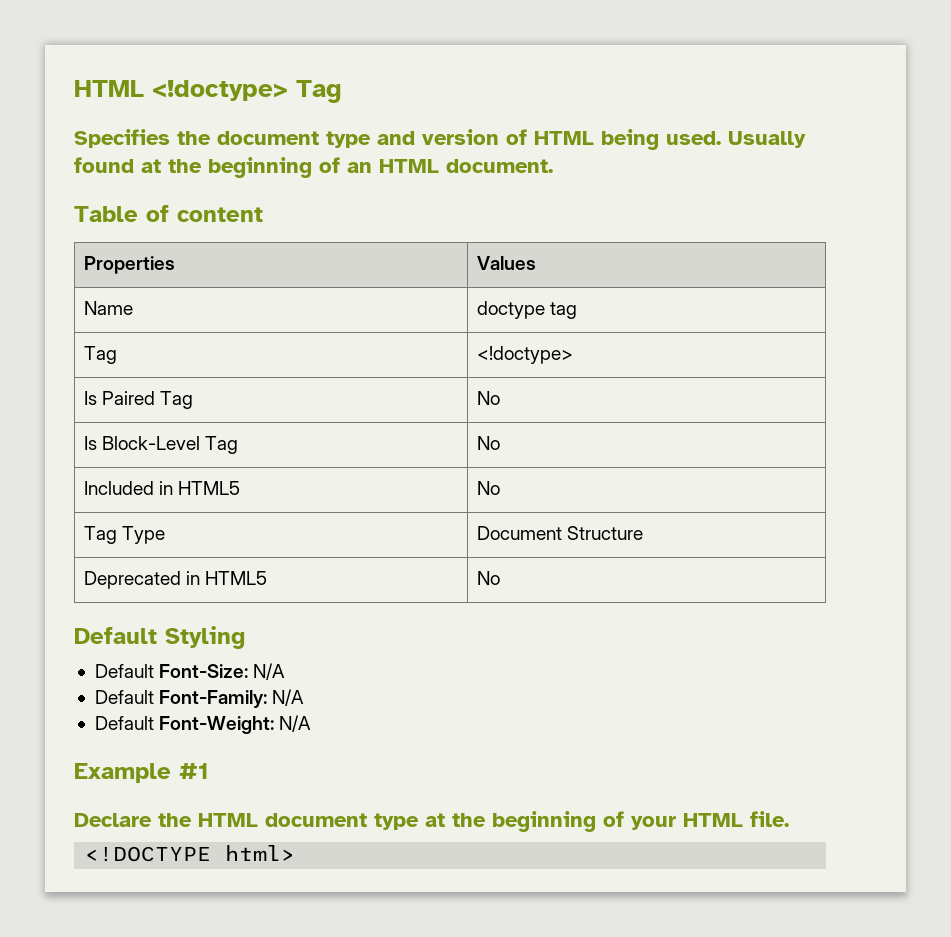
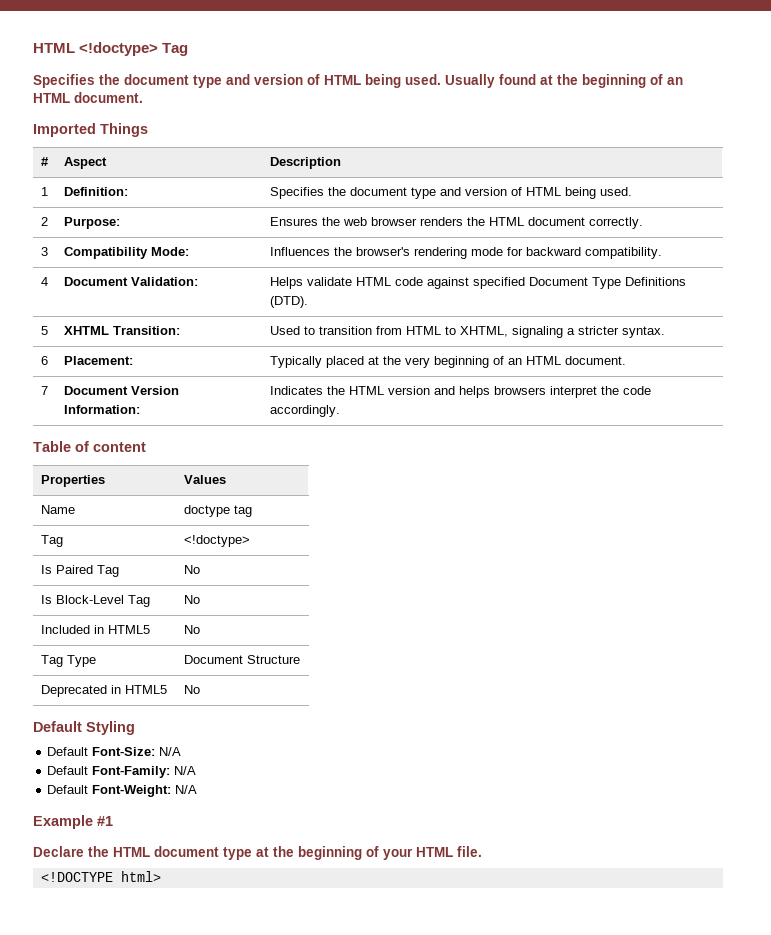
(553, 166) none -> [33,123,148,137] [40,157,49,166] [63,157,107,169] [269,157,341,169] [40,187,48,196] [63,187,128,196] [269,187,632,199] [40,217,48,226] [63,217,120,229] [269,217,643,229] [40,247,48,256] [63,247,189,259] [269,247,662,259] [40,277,48,286] [63,277,198,286] [269,277,686,289] [269,296,308,308] [40,326,48,335] [63,326,180,335] [269,326,665,338] [40,356,48,365] [63,356,133,365] [269,356,626,368] [40,386,48,395] [63,386,179,395] [63,405,140,414] [269,386,651,398] [269,405,340,417] // Imported Things // # | Aspect | Description // 1 | Definition: | Specifies the document type and version of HTML being used. // 2 | Purpose: | Ensures the web browser renders the HTML document correctly. // 3 | Compatibility Mode: | Influences the browser's rendering mode for backward compatibility. // 4 | Document Validation: | Helps validate HTML code against specified Document Type Definitions (DTD). // 5 | XHTML Transition: | Used to transition from HTML to XHTML, signaling a stricter syntax. // 6 | Placement: | Typically placed at the very beginning of an HTML document. // 7 | Document Version Information: | Indicates the HTML version and helps browsers interpret the code accordingly.

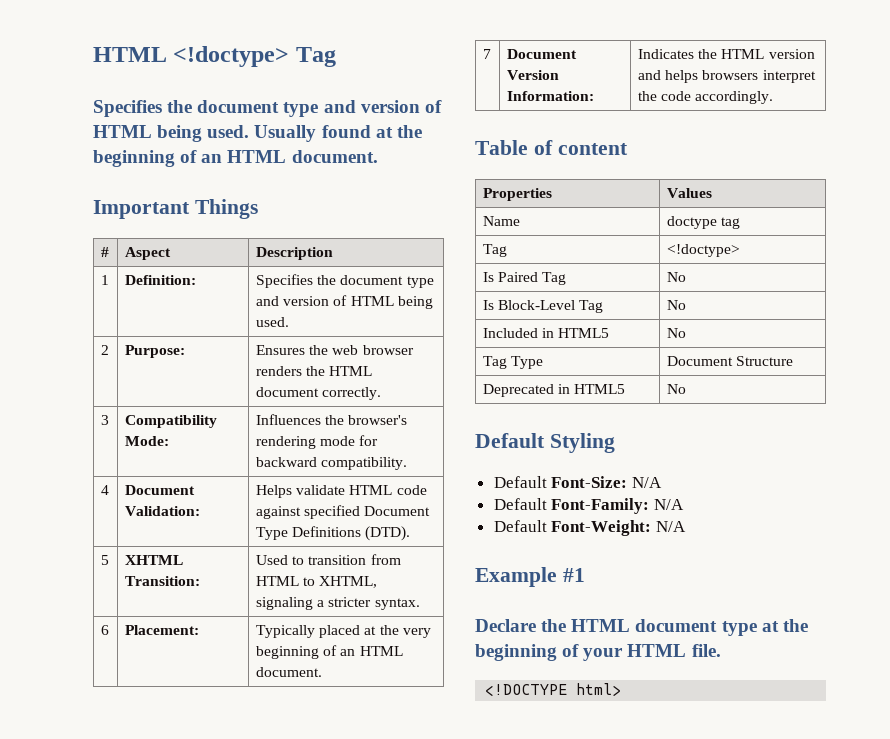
[33,123,96,137] Imported -> [93,200,190,219] Important

